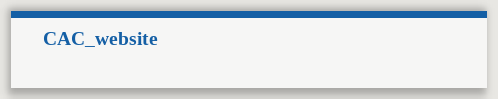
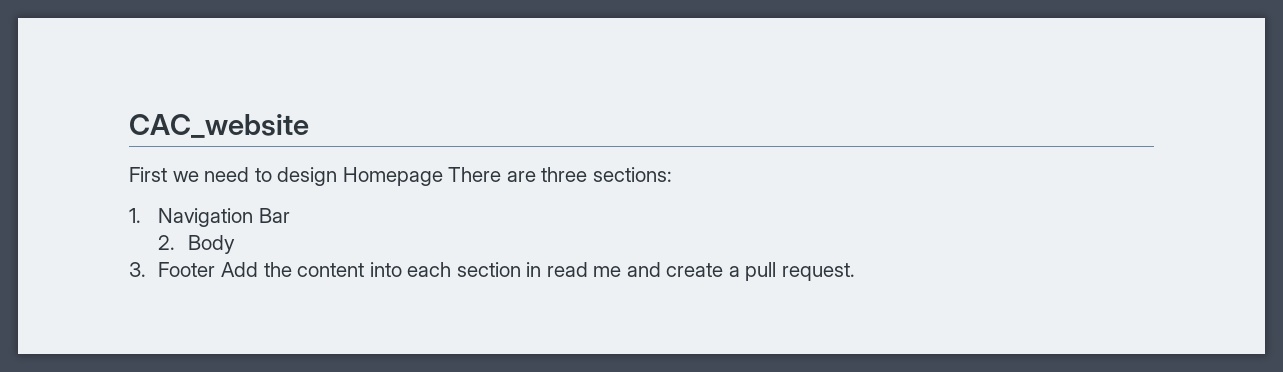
(158, 39) none -> [129,167,672,186] [129,208,291,227] [158,235,235,254] [129,262,855,281] // First we need to design Homepage There are three sections: // 1. Navigation Bar // 2. Body // 3. Footer Add the content into each section in read me and create a pull request.

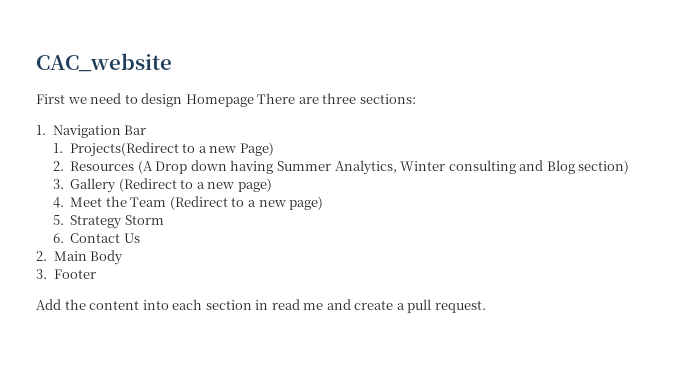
[158,235,176,250] 2. -> [52,142,274,157] [52,160,630,175] [52,178,272,193] [52,196,324,210] [52,215,164,229] [52,233,140,243] [36,251,87,261] 1. Projects(Redirect to a new Page) // 2. Resources (A Drop down having Summer Analytics, Winter consulting and Blog section) // 3. Gallery (Redirect to a new page) // 4. Meet the Team (Redirect to a new page) // 5. Strategy Storm // 6. Contact Us // 2. Main
(216, 269) none -> (96, 274) //

